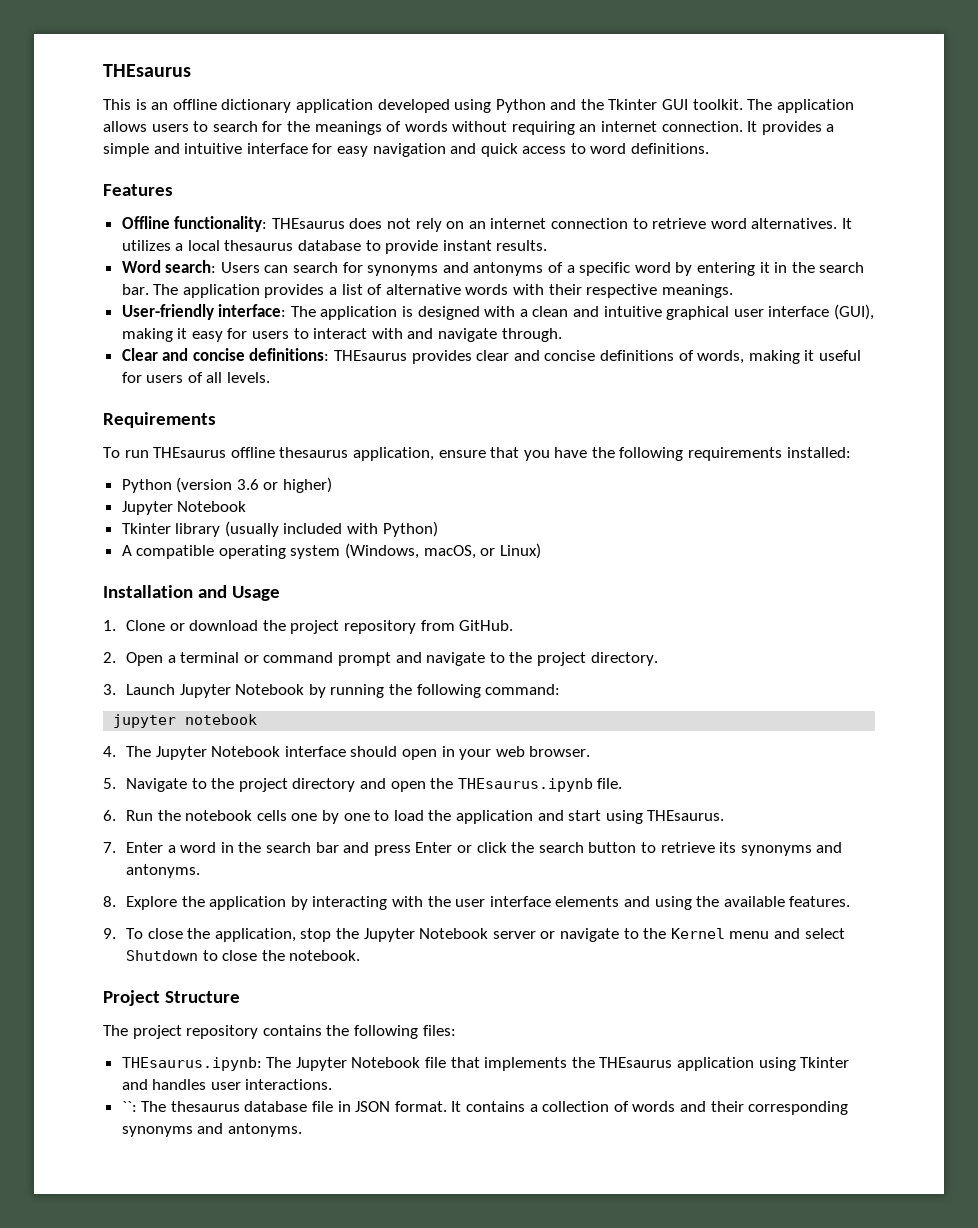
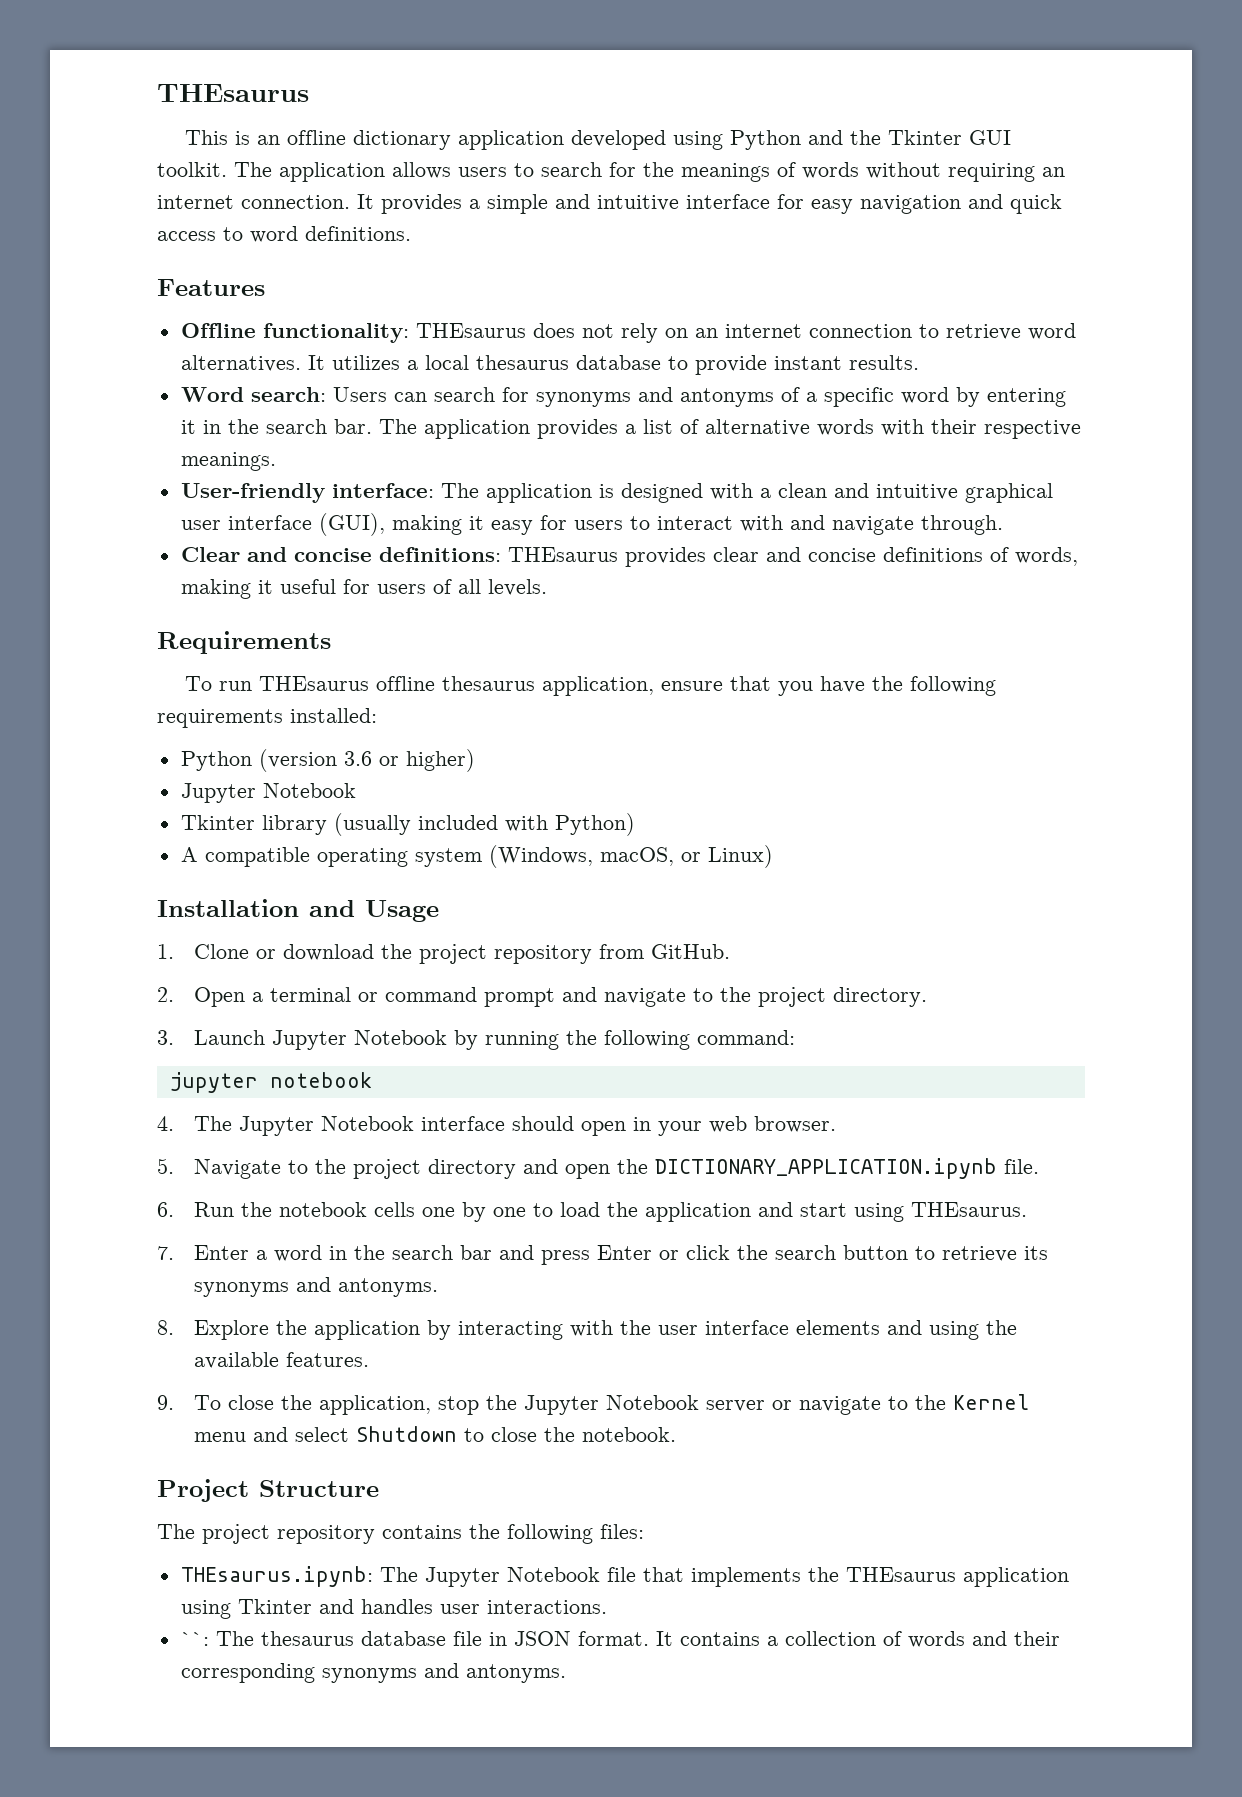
[457,778,593,792] THEsaurus.ipynb -> [654,1158,997,1179] DICTIONARY_APPLICATION.ipynb

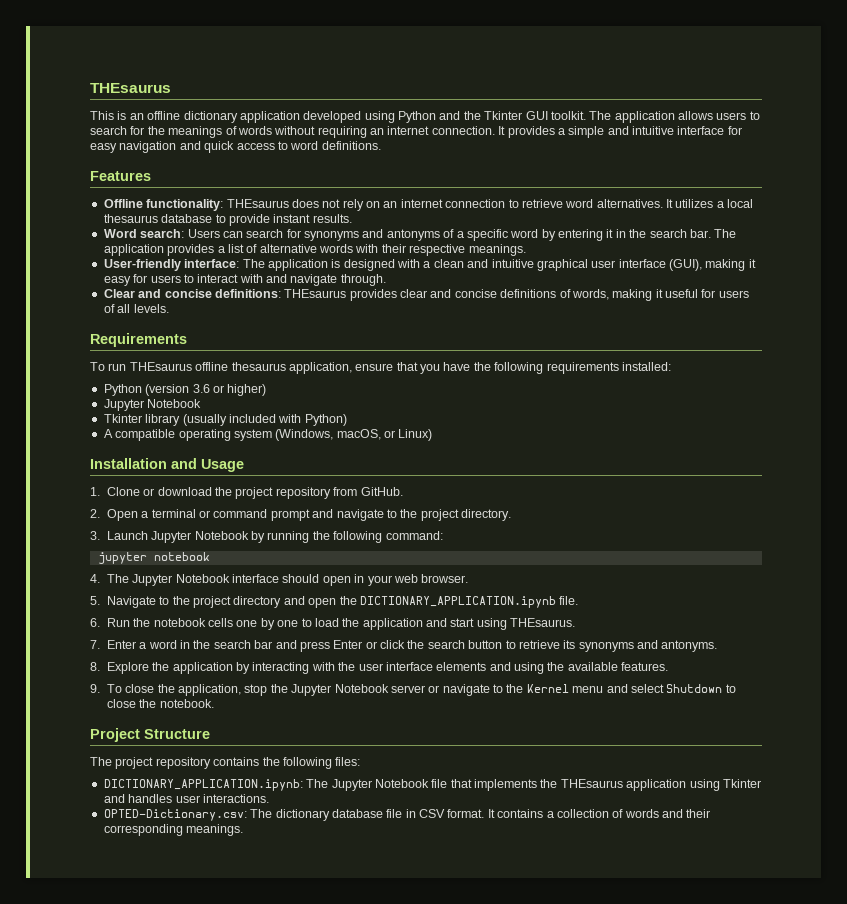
[180,1566,373,1587] THEsaurus.ipynb: -> [103,779,303,791] DICTIONARY_APPLICATION.ipynb:
[180,1631,354,1646] ``: The thesaurus -> [103,809,330,821] OPTED-Dictionary.csv: The dictionary
[513,1631,571,1646] JSON -> [419,809,445,818] CSV
[321,1663,566,1683] synonyms and antonyms. -> [186,824,244,836] meanings.

